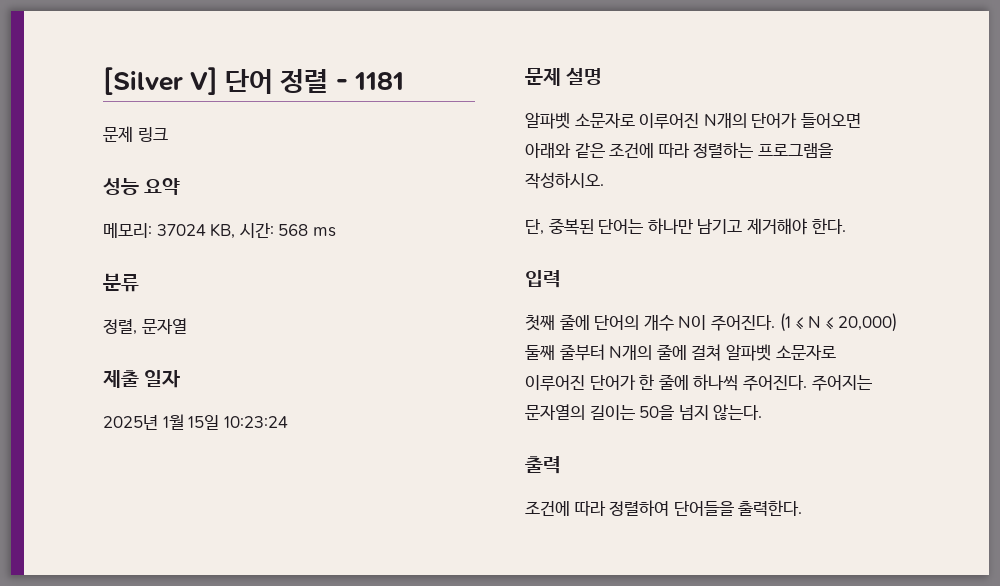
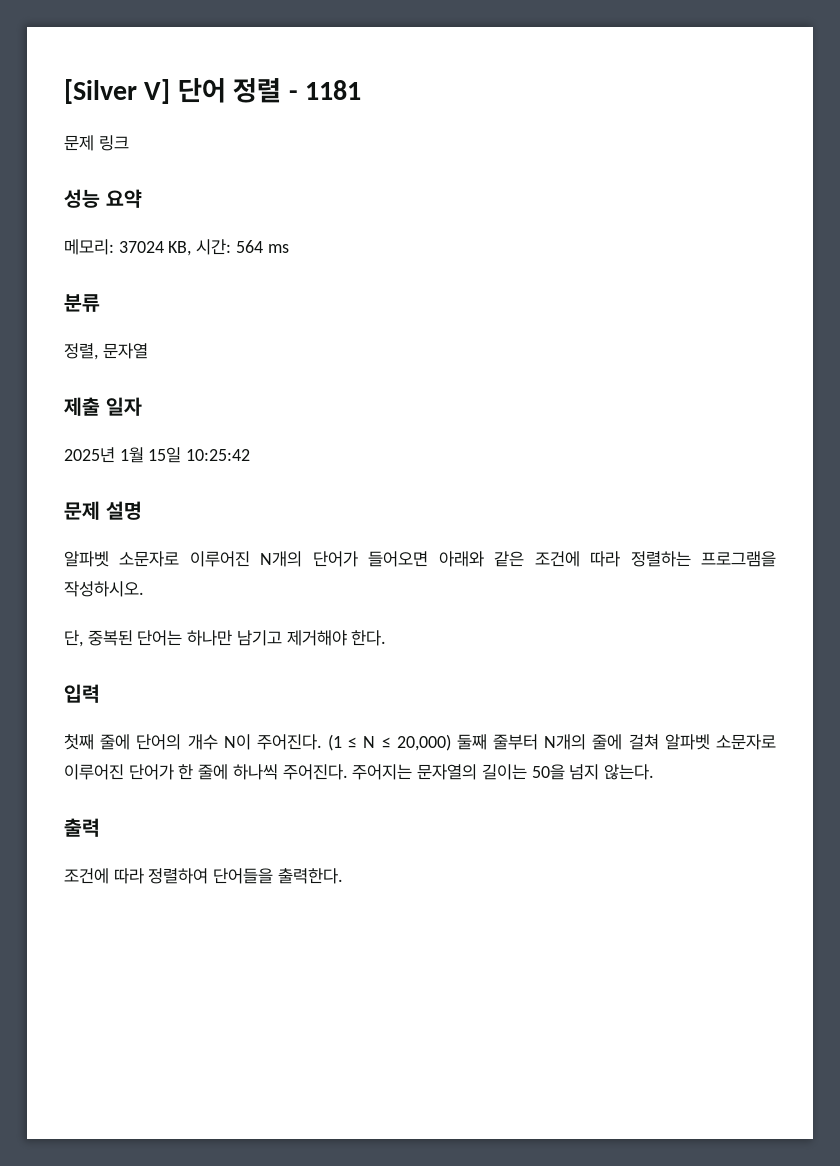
[278,224,309,236] 568 -> [235,240,263,253] 564
[223,416,288,428] 10:23:24 -> [186,449,251,461] 10:25:42

